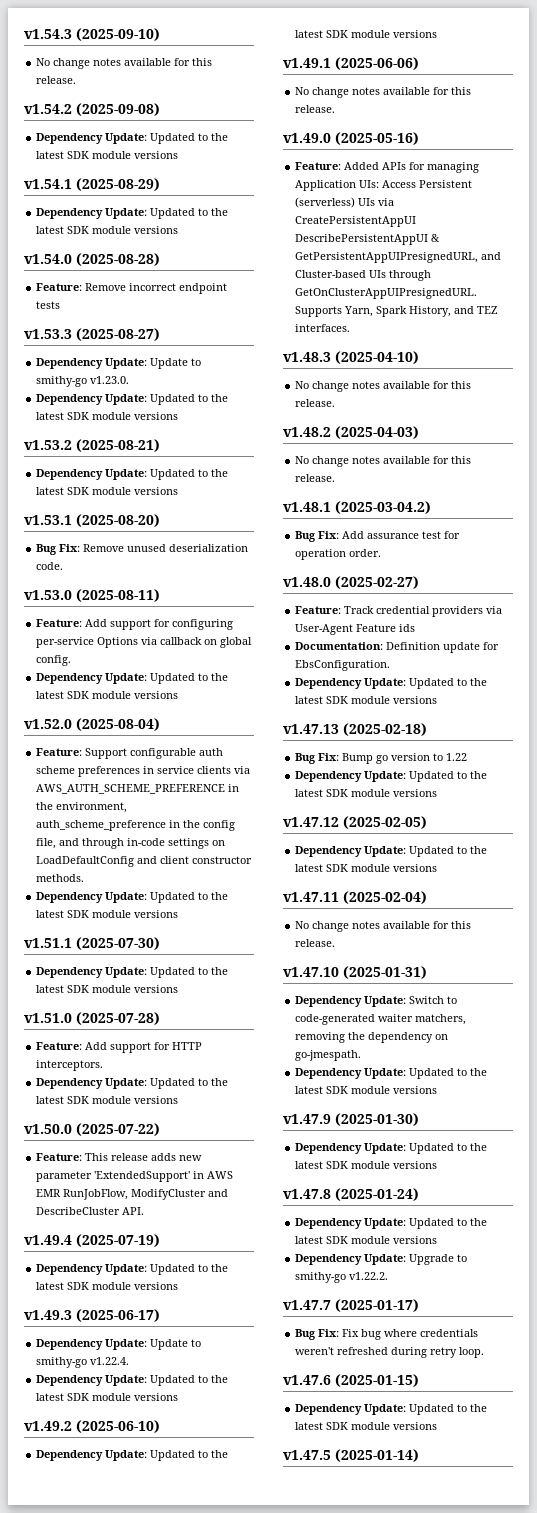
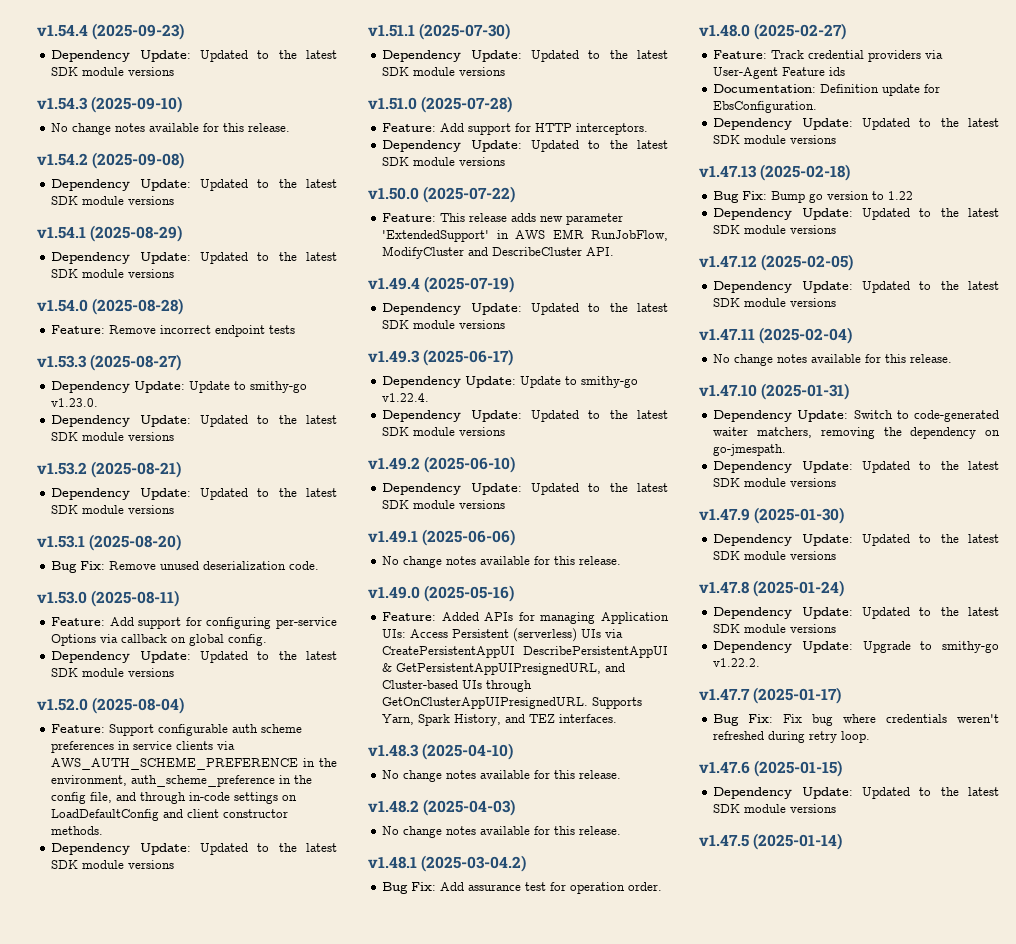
(24, 34) none -> [37,23,185,40] [51,50,337,62] [51,67,175,76] v1.54.4 (2025-09-23) // Dependency Update: Updated to the latest SDK module versions //

